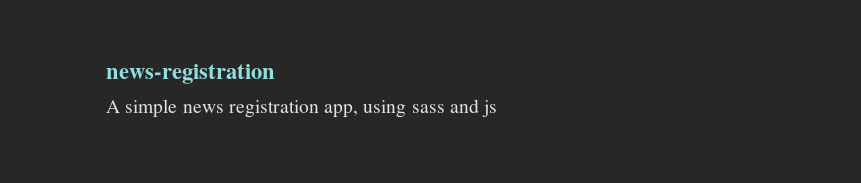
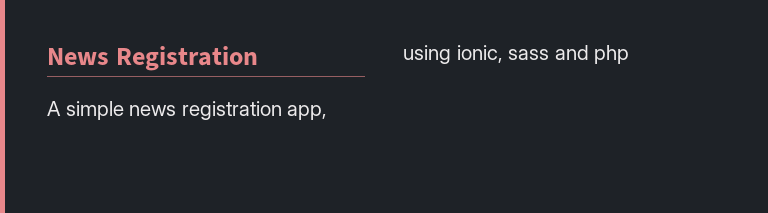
[106,64,275,84] news-registration -> [47,46,259,71] News Registration
(407, 109) none -> [456,45,503,63] ionic,
[482,100,498,117] js -> [594,45,630,64] php

